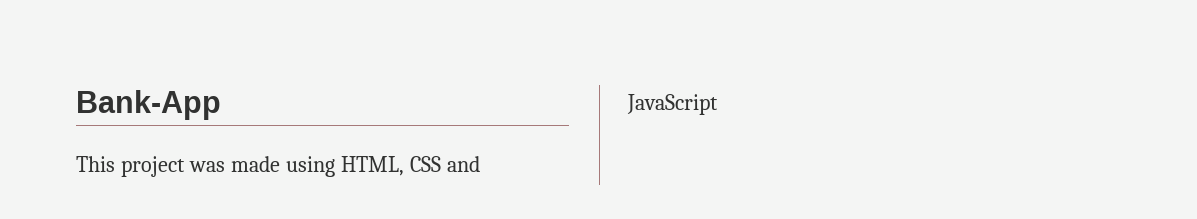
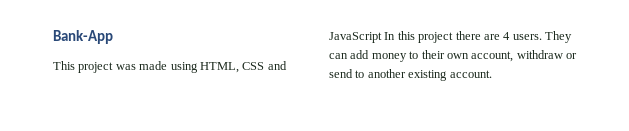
(718, 104) none -> [384,31,572,43] [329,50,577,62] [329,69,492,81] In this project there are 4 users. They can add money to their own account, withdraw or send to another existing account.

